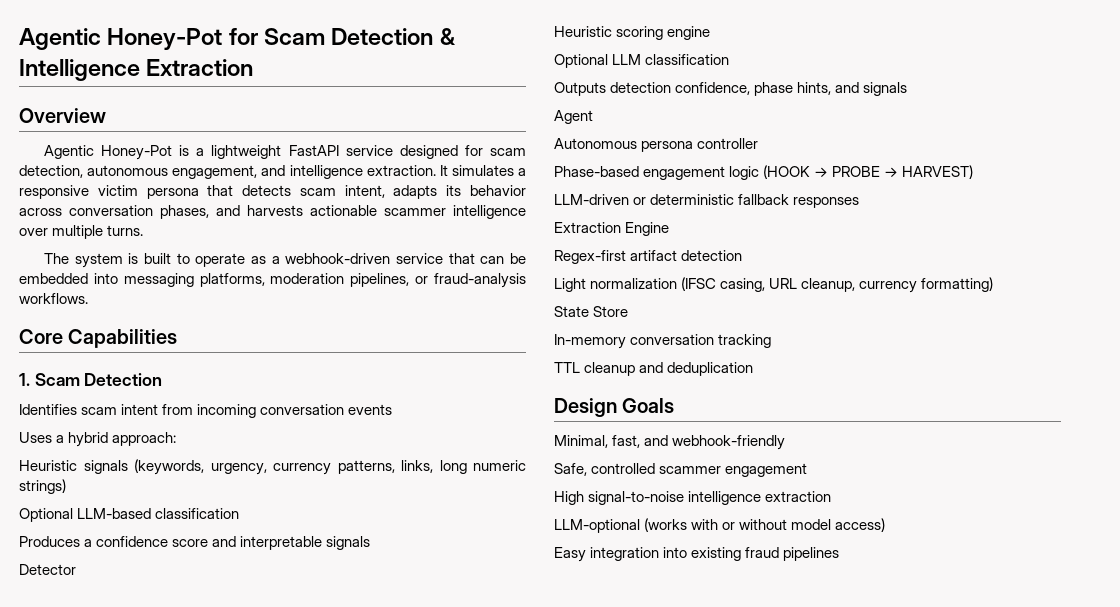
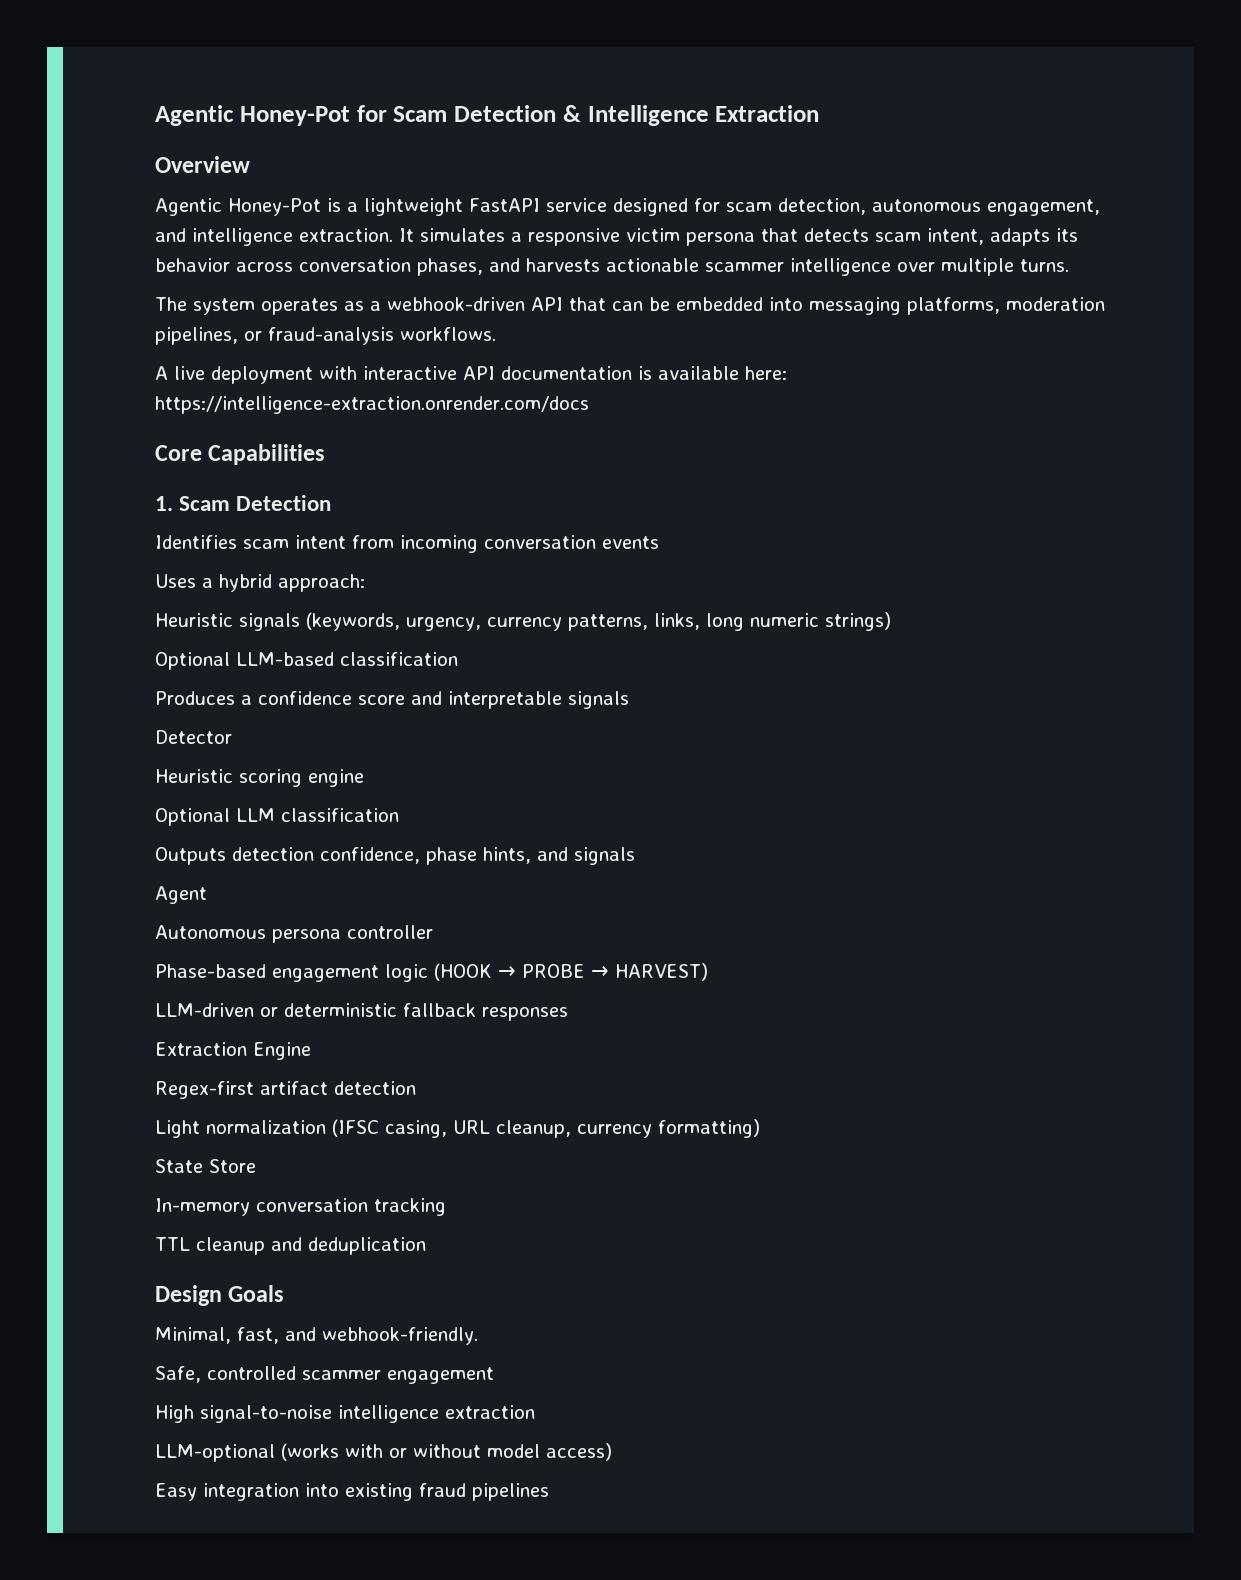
[128,253,246,267] is built to operate -> [261,298,338,315] operates
[396,253,444,264] service -> [531,297,563,311] API
(88, 298) none -> [155,366,787,384] [155,396,589,414] // A live deployment with interactive API documentation is available here: https://intelligence-extraction.onrender.com/docs
[672,435,786,450] webhook-friendly -> [322,1327,478,1345] webhook-friendly.

